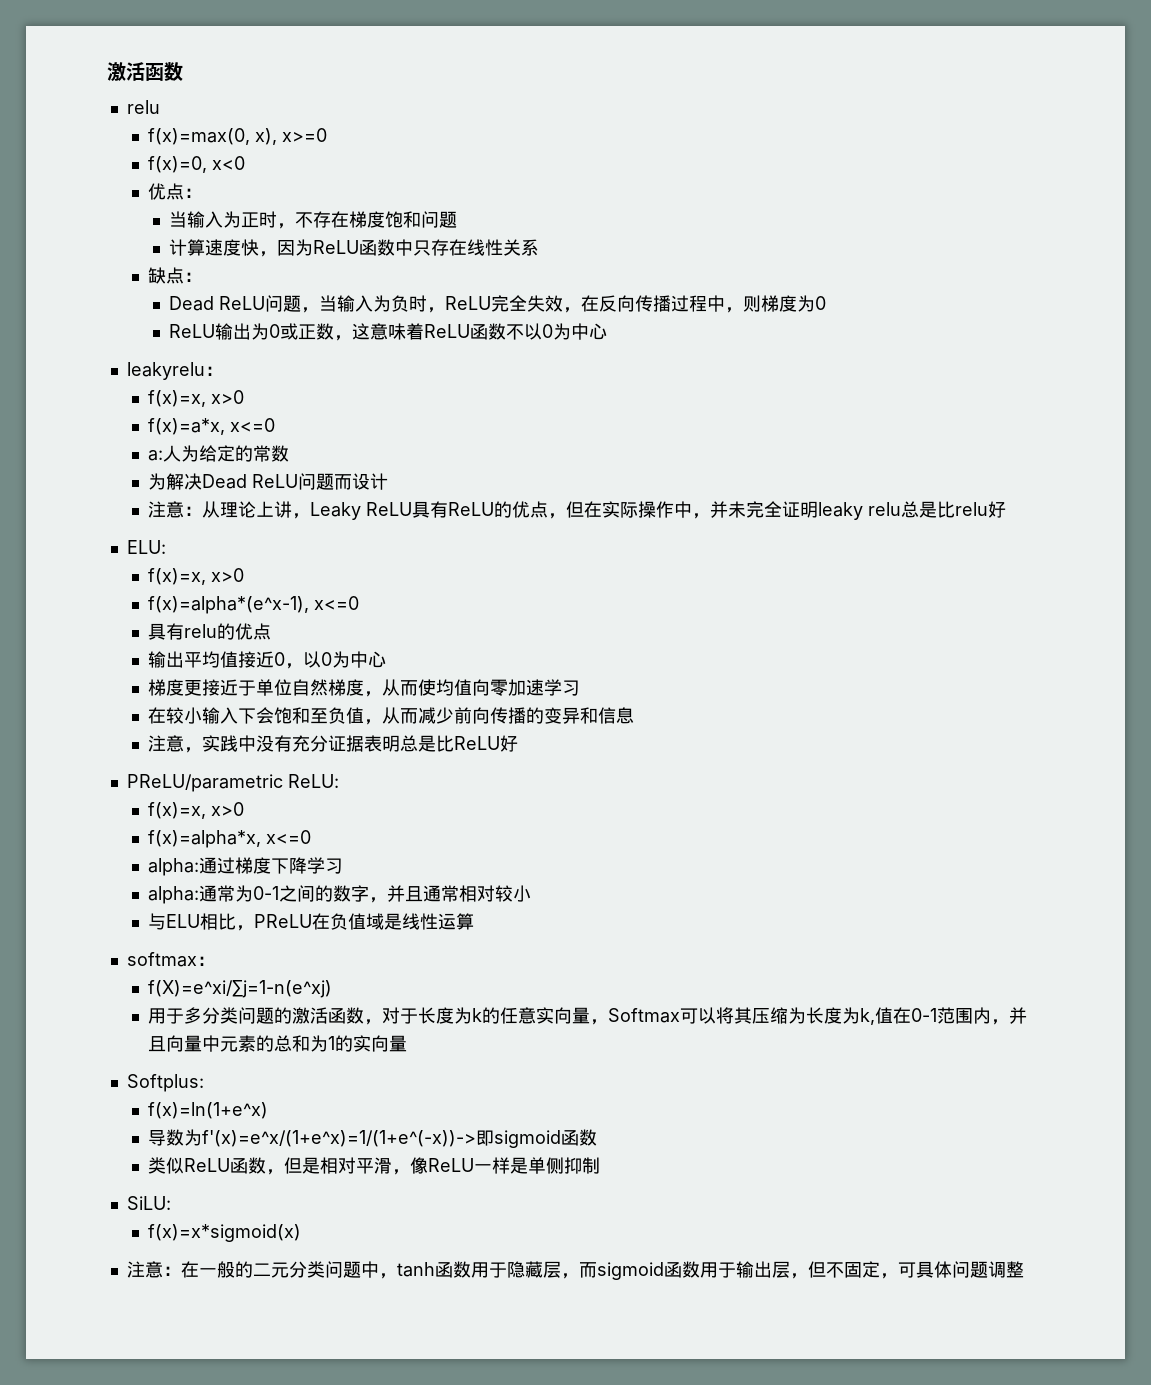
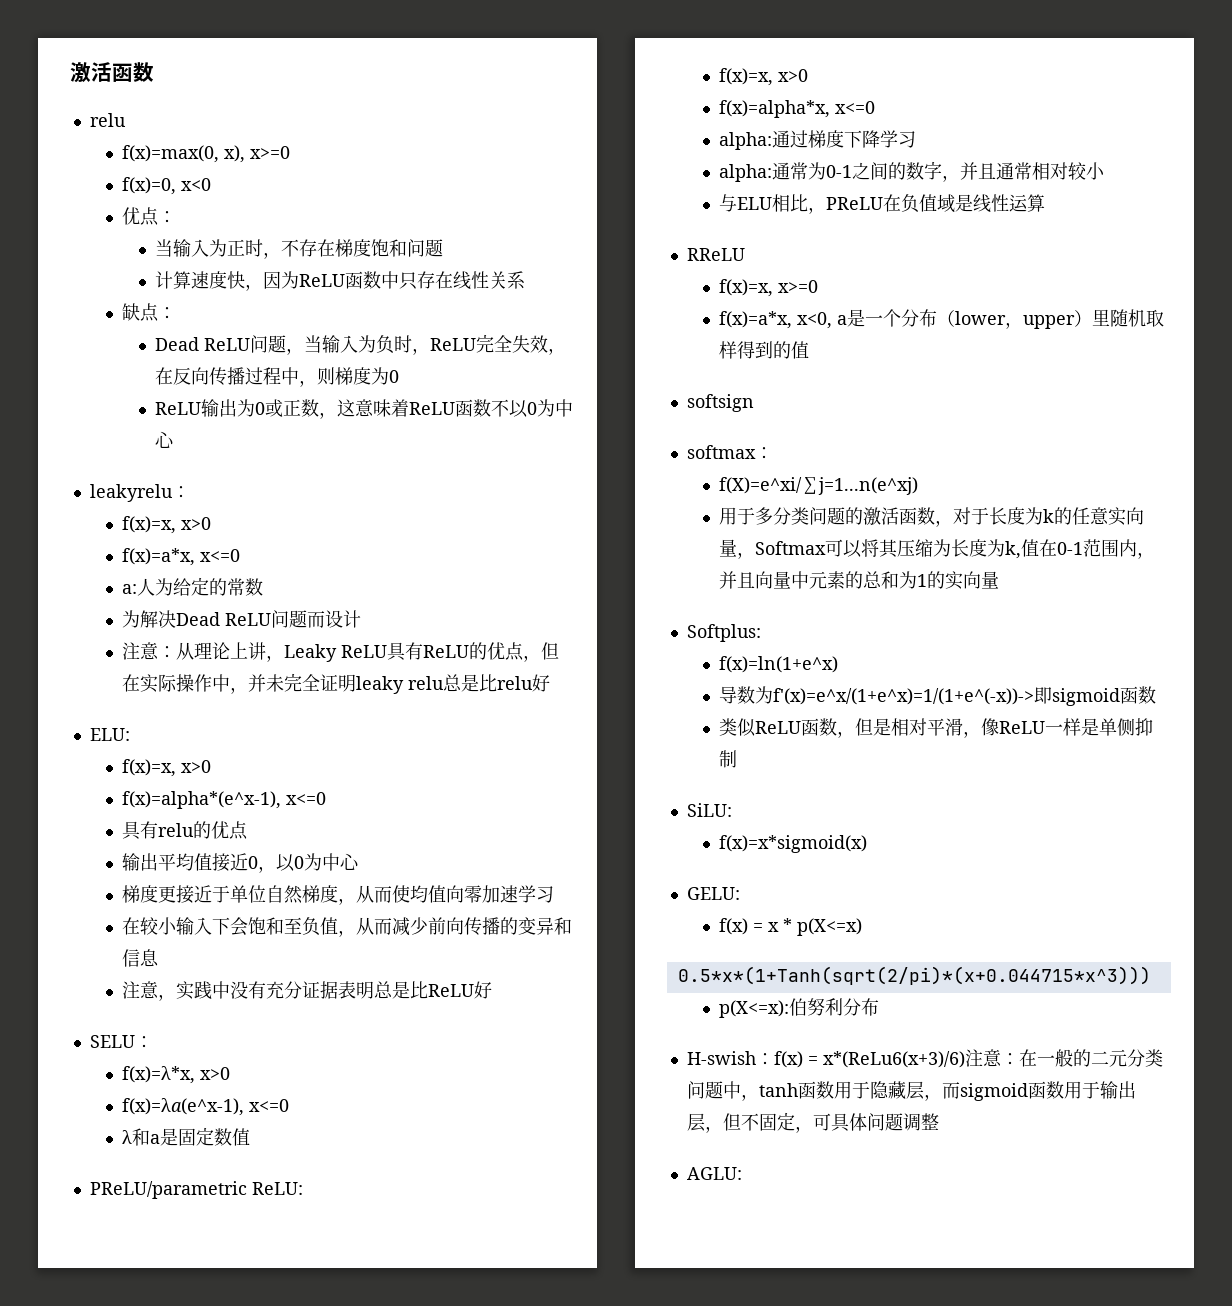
(518, 743) none -> [89,1035,153,1048] [122,1066,231,1084] [122,1098,290,1116] [122,1127,251,1146] // SELU： // f(x)=λ*x, x>0 // f(x)=λa(e^x-1), x<=0 // λ和a是固定数值
(474, 921) none -> [686,248,745,261] [719,279,819,297] [719,309,1165,329] [719,341,810,359] [686,394,754,412] // RReLU // f(x)=x, x>=0 // f(x)=a*x, x<0, a是一个分布（lower，upper）里随机取样得到的值 // softsign
[147,980,332,998] f(X)=e^xi/∑j=1-n(e^xj) -> [719,477,919,495] f(X)=e^xi/∑j=1...n(e^xj)
(301, 1233) none -> [686,887,740,900] [719,918,863,936] [677,966,1151,985] [719,998,880,1018] [686,1051,965,1068] GELU: // f(x) = x * p(X<=x) // 0.5*x*(1+Tanh(sqrt(2/pi)*(x+0.044715*x^3))) // p(X<=x):伯努利分布 // H-swish：f(x) = x*(ReLu6(x+3)/6)
(1024, 1269) none -> [686,1167,742,1180] // AGLU:

